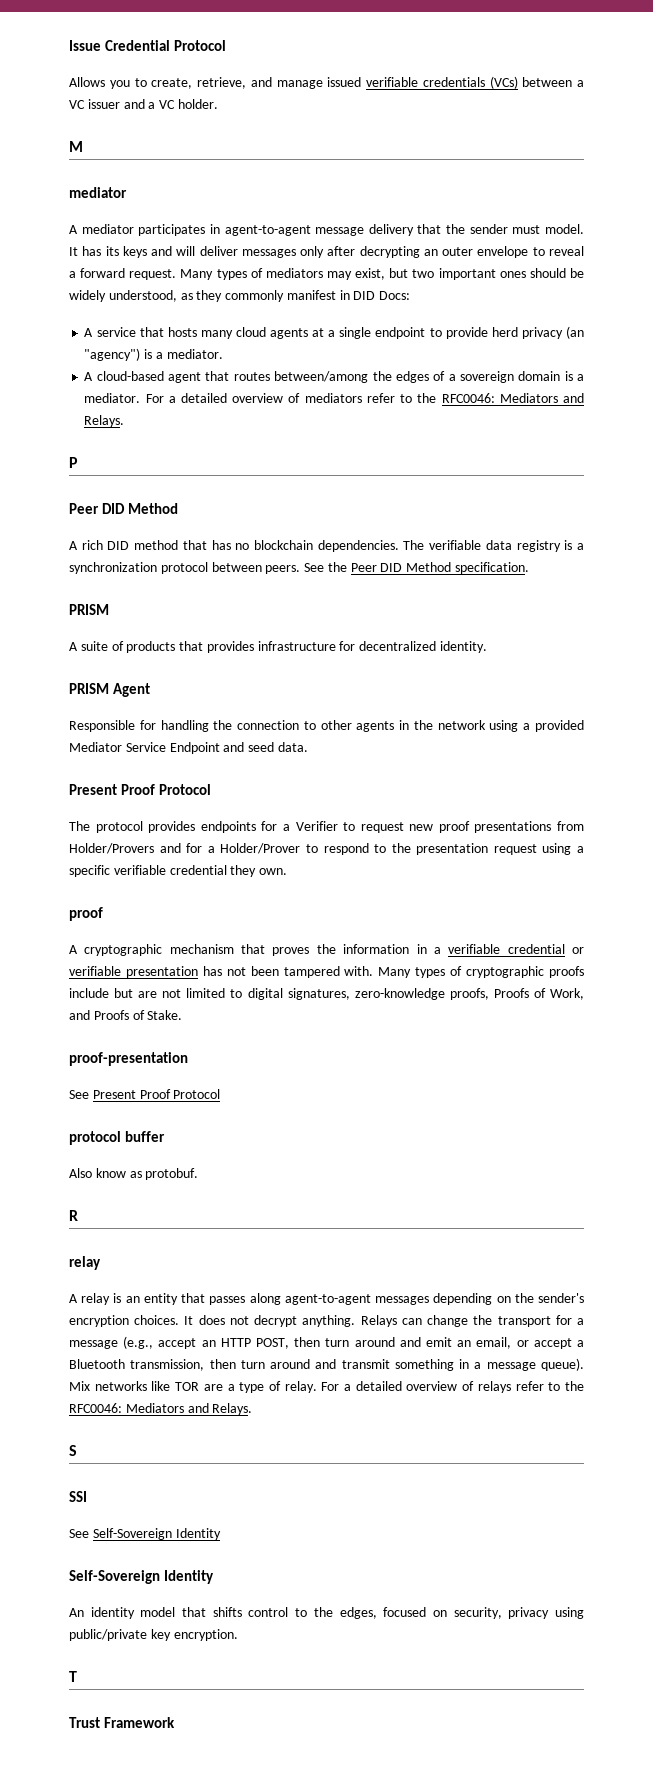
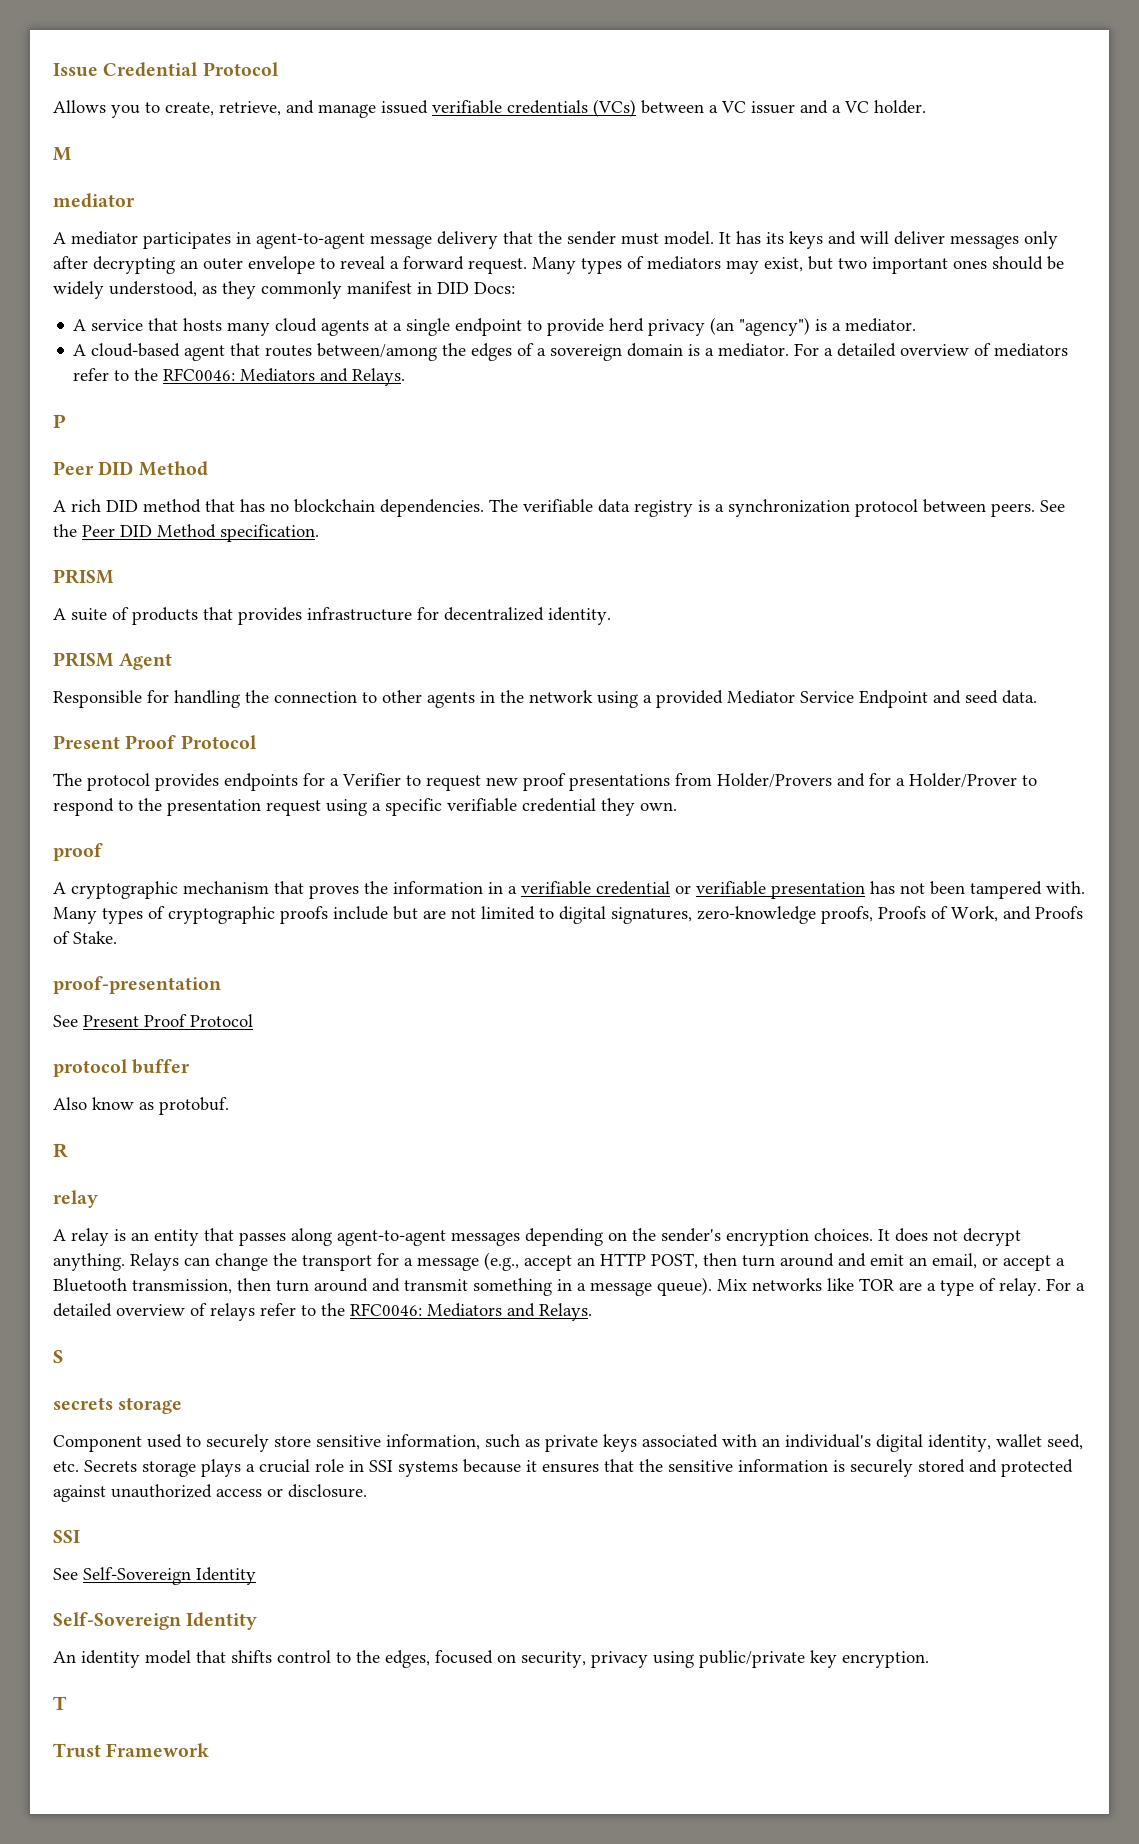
(77, 1450) none -> [53,1397,183,1414] [53,1434,1083,1452] [53,1459,1073,1477] [53,1484,367,1502] // secrets storage // Component used to securely store sensitive information, such as private keys associated with an individual's digital identity, wallet seed, etc. Secrets storage plays a crucial role in SSI systems because it ensures that the sensitive information is securely stored and protected against unauthorized access or disclosure.

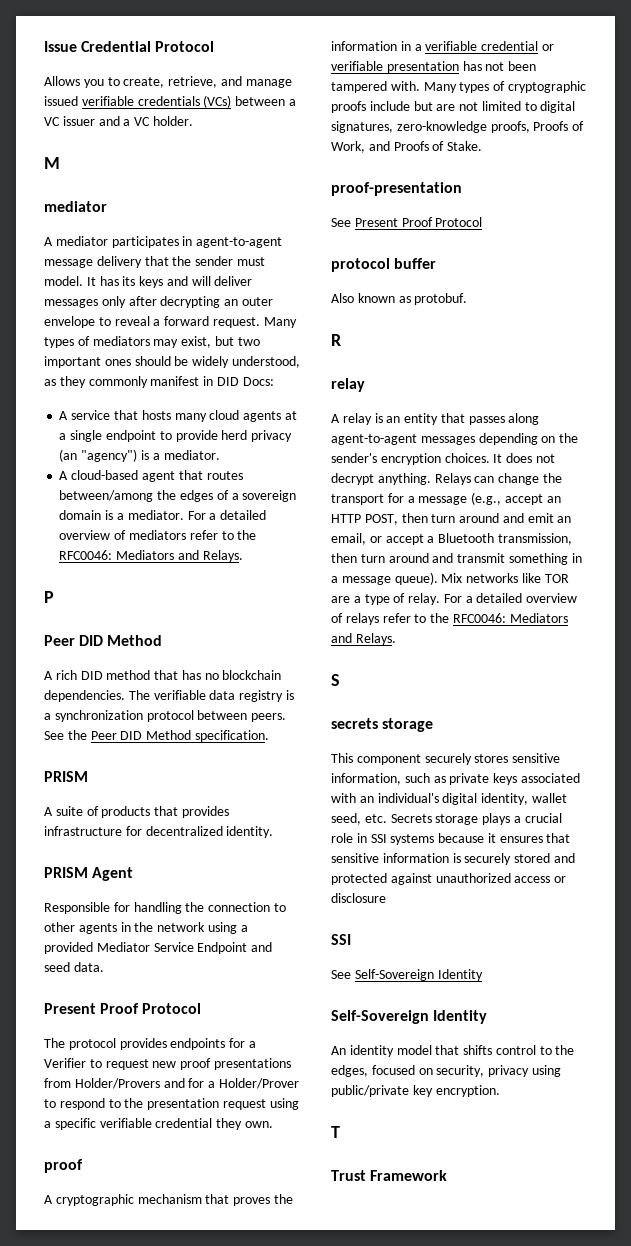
[92,1097,134,1110] know -> [357,293,395,303] known
[53,1434,311,1452] Component used to securely store -> [331,753,509,765] This component securely stores
[639,1459,663,1472] the -> (571, 838) none
[288,1484,367,1498] disclosure. -> [331,893,386,903] disclosure

